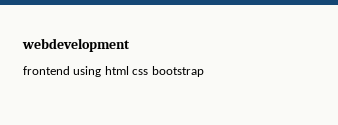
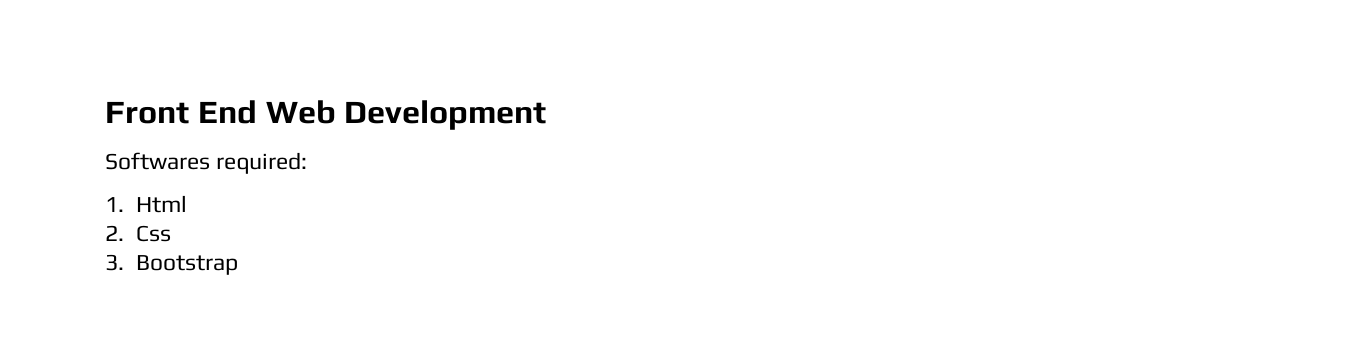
[22,38,130,52] [23,66,204,77] webdevelopment // frontend using html css bootstrap -> [105,100,547,130] [105,152,308,174] [105,195,188,213] [105,225,172,242] [105,254,239,275] Front End Web Development // Softwares required: // 1. Html // 2. Css // 3. Bootstrap

